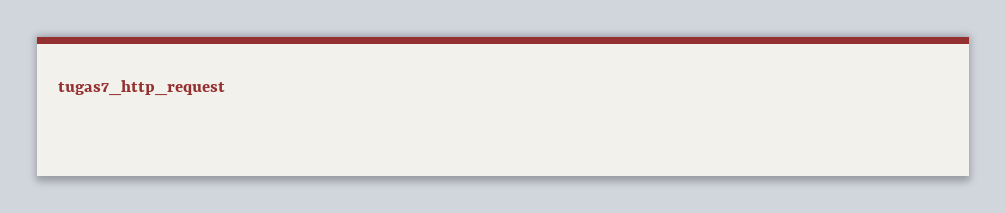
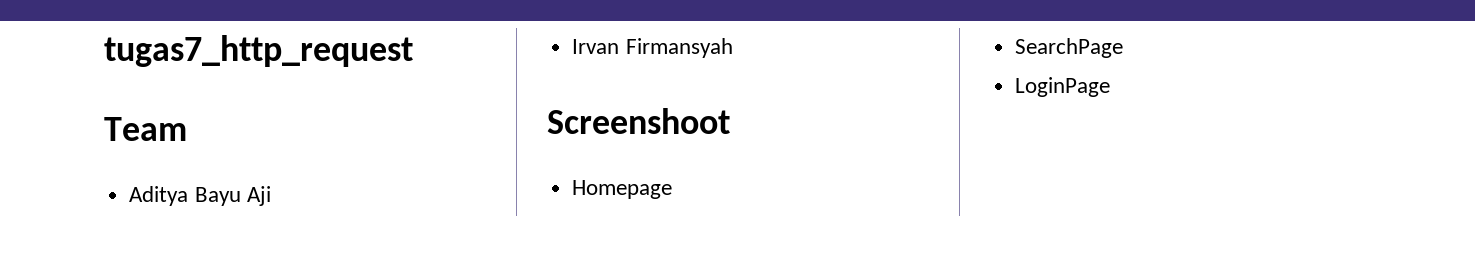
(225, 88) none -> [104,117,187,141] [129,186,271,206] [572,38,733,58] [547,108,730,134] [572,180,673,199] [1015,38,1124,58] [1015,77,1111,97] // Team // Aditya Bayu Aji // Irvan Firmansyah // Screenshoot // Homepage // SearchPage // LoginPage

